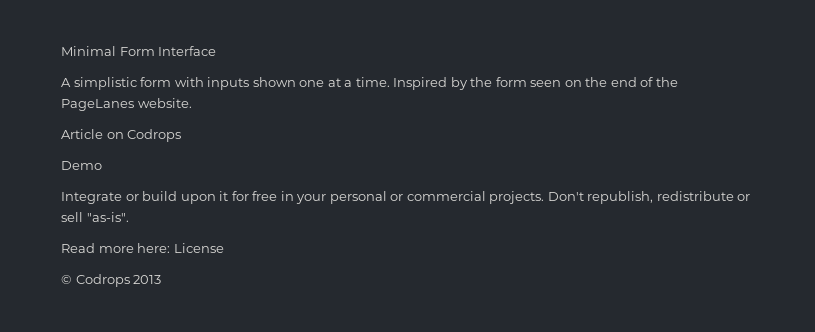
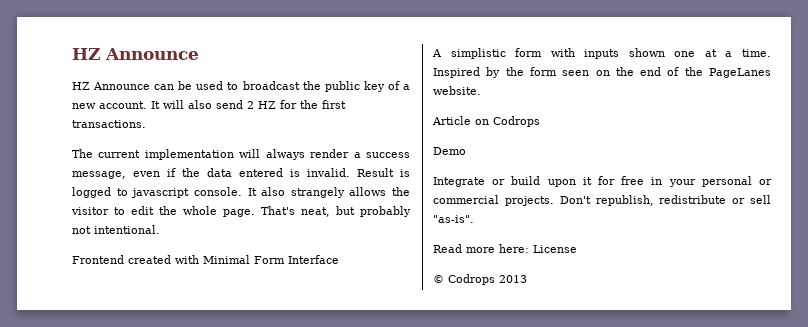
(61, 51) none -> [72,48,199,60] [72,81,410,92] [72,100,346,109] [72,120,146,128] [72,149,410,160] [72,168,410,179] [72,187,410,198] [71,206,411,217] [72,225,160,234] [72,255,199,264] HZ Announce // HZ Announce can be used to broadcast the public key of a new account. It will also send 2 HZ for the first transactions. // The current implementation will always render a success message, even if the data entered is invalid. Result is logged to javascript console. It also strangely allows the visitor to edit the whole page. That's neat, but probably not intentional. // Frontend created with

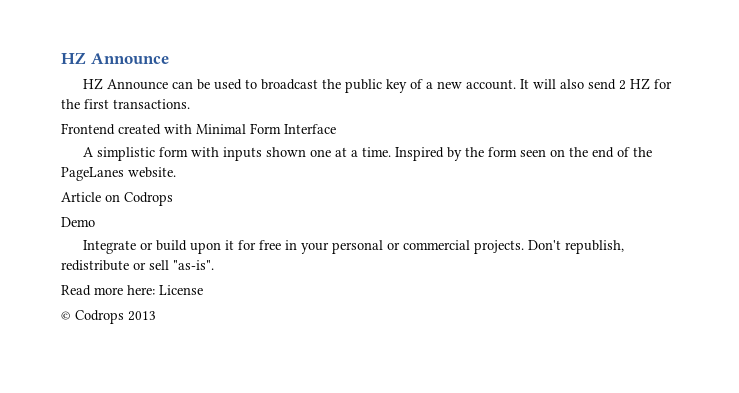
[72,149,410,160] [72,168,410,179] [72,187,410,198] [71,206,411,217] [72,225,160,234] // The current implementation will always render a success message, even if the data entered is invalid. Result is logged to javascript console. It also strangely allows the visitor to edit the whole page. That's neat, but probably not intentional. -> (190, 104) none

